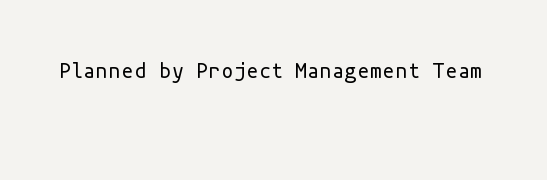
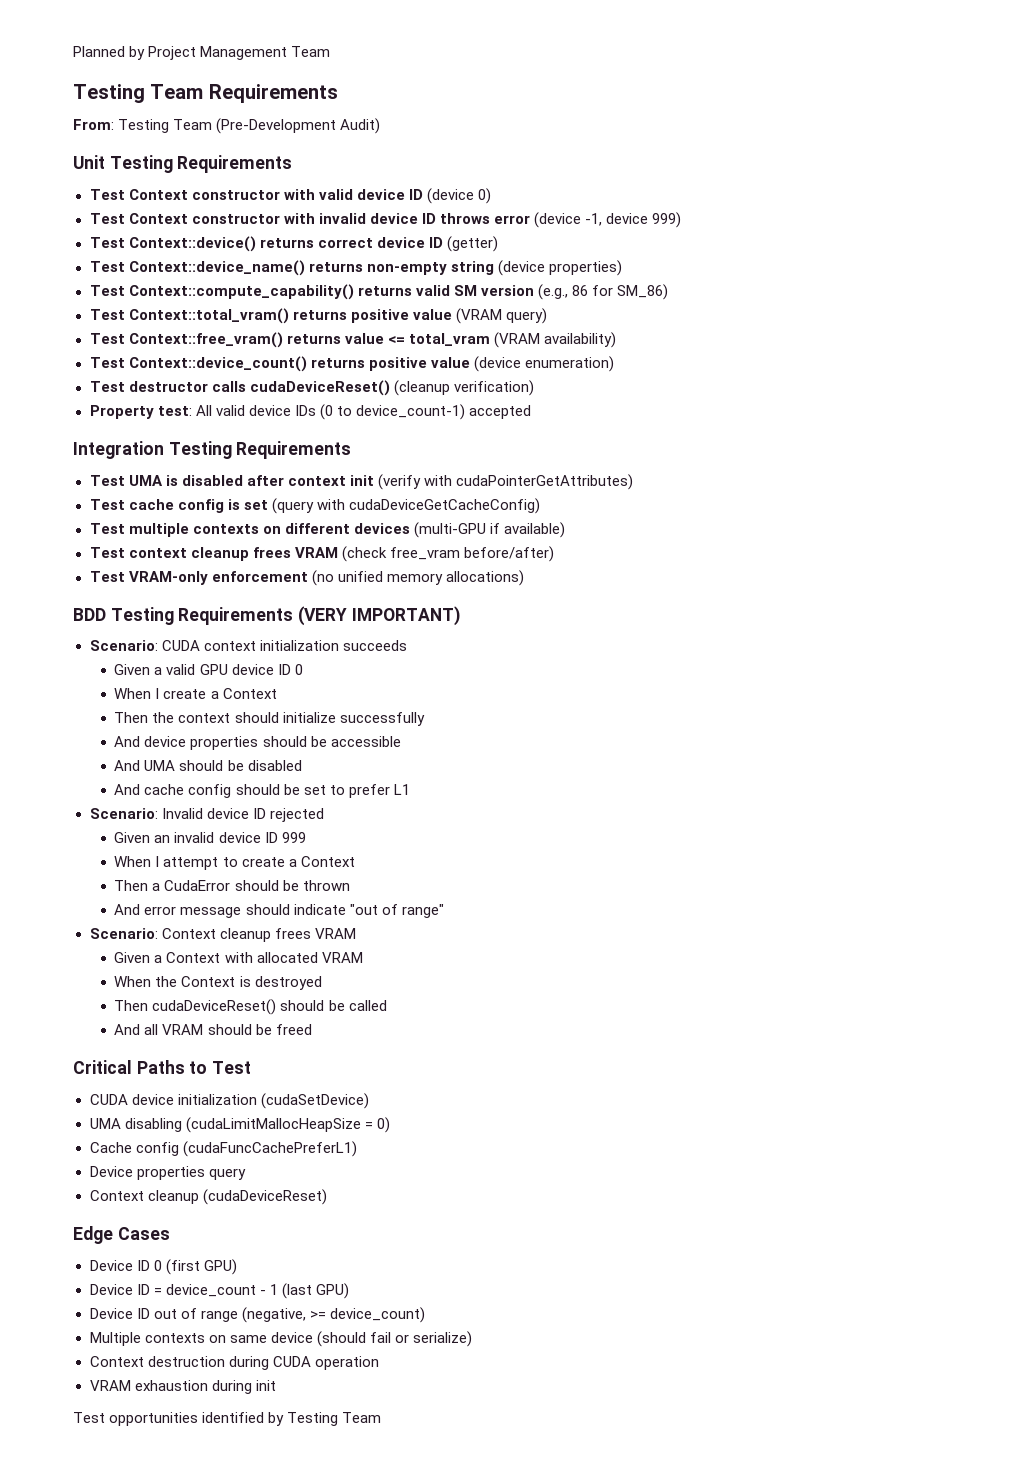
(482, 70) none -> [73,84,338,103] [73,118,381,134] [73,155,293,173] [89,188,491,204] [89,212,682,228] [89,236,498,252] [89,260,622,276] [89,284,668,300] [89,308,547,324] [89,332,616,348] [89,356,614,372] [89,380,534,396] [89,404,531,420] [73,441,352,459] [89,474,633,490] [89,498,540,514] [89,522,565,538] [89,546,554,562] [89,570,524,586] [73,606,460,626] [89,640,407,651] [114,664,303,675] [114,688,277,699] [114,712,425,726] [114,736,401,750] [114,760,302,771] [114,784,410,798] [89,808,324,822] [114,832,306,843] [114,856,355,870] [114,880,350,891] [114,904,444,918] [89,928,356,942] [114,952,363,963] [114,976,322,990] [114,999,387,1015] [114,1024,312,1035] [73,1060,252,1074] [89,1093,369,1109] [89,1117,390,1133] [89,1141,357,1157] [89,1166,246,1180] [89,1189,327,1205] [73,1226,170,1244] [89,1259,237,1275] [89,1283,349,1299] [89,1307,425,1323] [89,1331,472,1347] [89,1356,379,1370] [89,1380,276,1394] [73,1412,382,1426] // Testing Team Requirements // From: Testing Team (Pre-Development Audit) // Unit Testing Requirements // Test Context constructor with valid device ID (device 0) // Test Context constructor with invalid device ID throws error (device -1, device 999) // Test Context::device() returns correct device ID (getter) // Test Context::device_name() returns non-empty string (device properties) // Test Context::compute_capability() returns valid SM version (e.g., 86 for SM_86) // Test Context::total_vram() returns positive value (VRAM query) // Test Context::free_vram() returns value <= total_vram (VRAM availability) // Test Context::device_count() returns positive value (device enumeration) // Test destructor calls cudaDeviceReset() (cleanup verification) // Property test: All valid device IDs (0 to device_count-1) accepted // Integration Testing Requirements // Test UMA is disabled after context init (verify with cudaPointerGetAttributes) // Test cache config is set (query with cudaDeviceGetCacheConfig) // Test multiple contexts on different devices (multi-GPU if available) // Test context cleanup frees VRAM (check free_vram before/after) // Test VRAM-only enforcement (no unified memory allocations) // BDD Testing Requirements (VERY IMPORTANT) // Scenario: CUDA context initialization succeeds // Given a valid GPU device ID 0 // When I create a Context // Then the context should initialize successfully // And device properties should be accessible // And UMA should be disabled // And cache config should be set to prefer L1 // Scenario: Invalid device ID rejected // Given an invalid device ID 999 // When I attempt to create a Context // Then a CudaError should be thrown // And error message should indicate "out of range" // Scenario: Context cleanup frees VRAM // Given a Context with allocated VRAM // When the Context is destroyed // Then cudaDeviceReset() should be called // And all VRAM should be freed // Critical Paths to Test // CUDA device initialization (cudaSetDevice) // UMA disabling (cudaLimitMallocHeapSize = 0) // Cache config (cudaFuncCachePreferL1) // Device properties query // Context cleanup (cudaDeviceReset) // Edge Cases // Device ID 0 (first GPU) // Device ID = device_count - 1 (last GPU) // Device ID out of range (negative, >= device_count) // Multiple contexts on same device (should fail or serialize) // Context destruction during CUDA operation // VRAM exhaustion during init // Test opportunities identified by Testing Team

